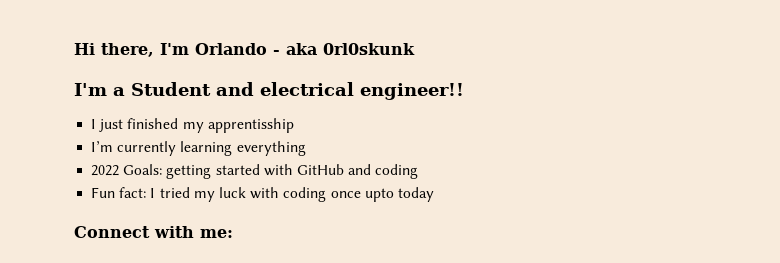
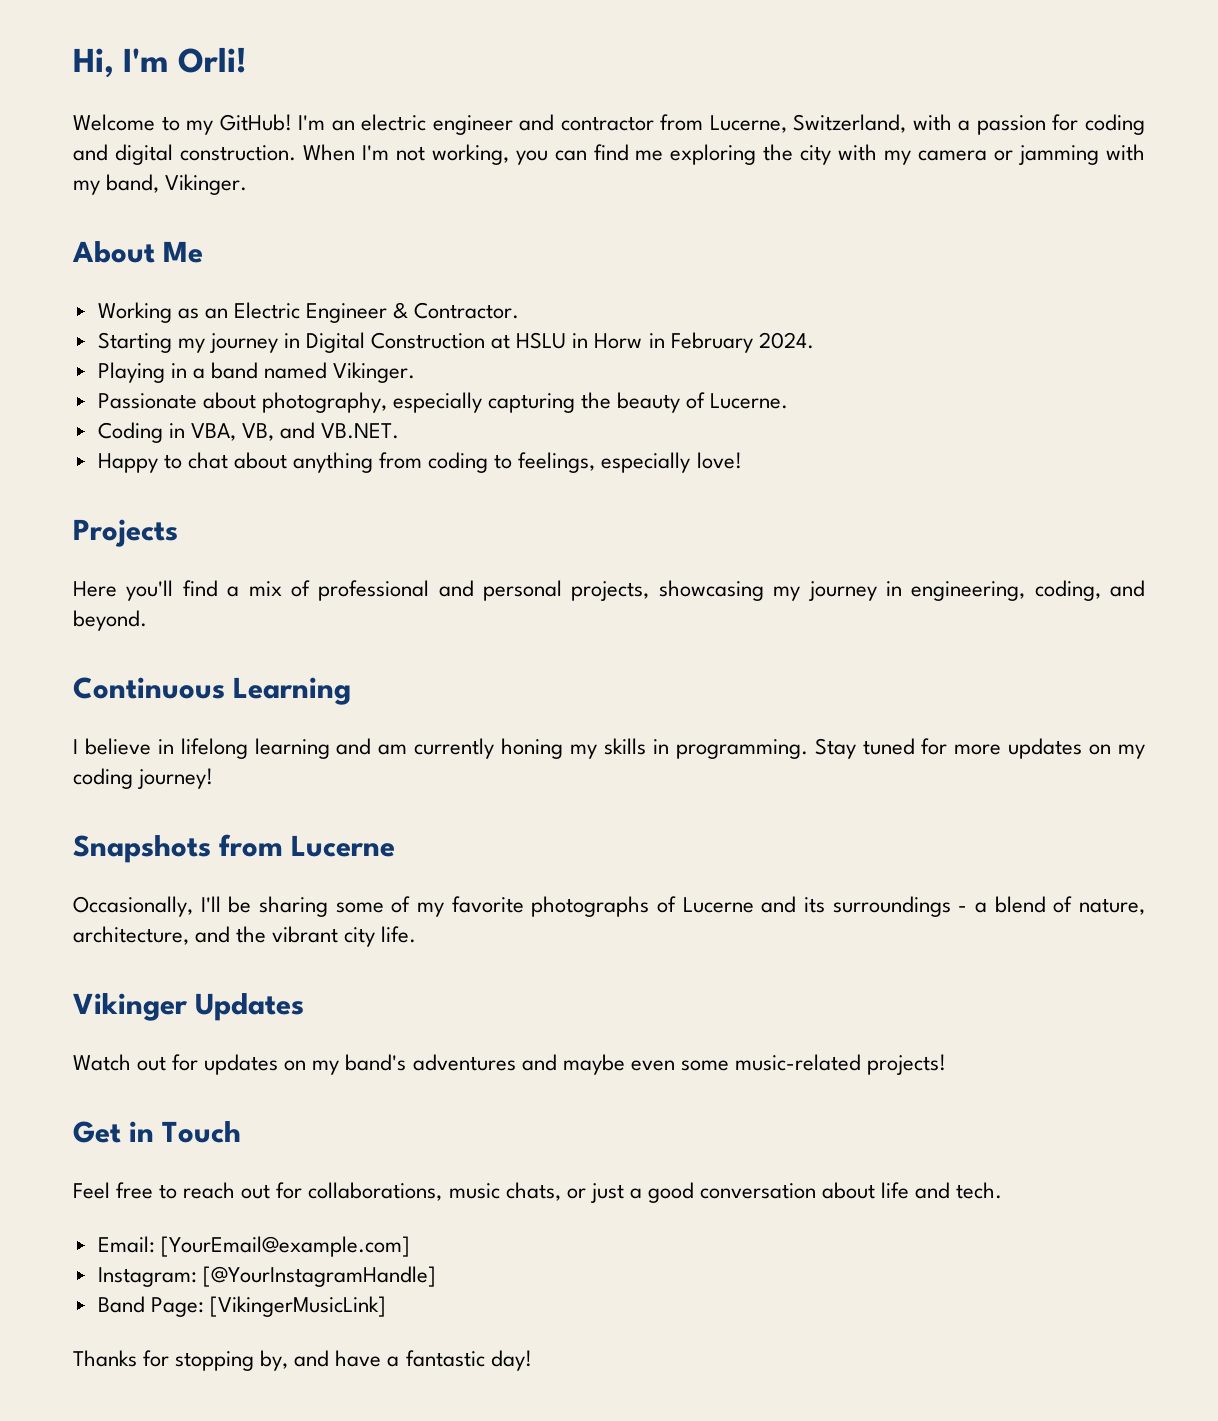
[74,43,415,57] [74,82,464,100] [91,118,294,133] [91,141,306,156] [91,164,419,179] [91,187,434,202] [74,226,233,238] Hi there, I'm Orlando - aka 0rl0skunk // I'm a Student and electrical engineer!! // I just finished my apprentisship // I’m currently learning everything // 2022 Goals: getting started with GitHub and coding // Fun fact: I tried my luck with coding once upto today // Connect with me: -> [73,47,247,78] [73,114,1145,135] [73,144,1145,165] [73,174,248,195] [72,241,204,263] [97,302,520,323] [97,332,814,353] [97,362,416,383] [97,392,789,413] [97,422,400,443] [97,452,742,473] [73,519,178,547] [73,580,1145,601] [73,610,147,631] [73,677,352,705] [73,738,1146,759] [73,768,214,789] [73,834,396,863] [73,896,1145,917] [73,926,417,947] [73,993,305,1021] [73,1054,946,1075] [73,1121,242,1143] [73,1182,1003,1203] [97,1236,410,1257] [97,1266,436,1287] [97,1296,386,1317] [73,1350,532,1371] Hi, I'm Orli! // Welcome to my GitHub! I'm an electric engineer and contractor from Lucerne, Switzerland, with a passion for coding and digital construction. When I'm not working, you can find me exploring the city with my camera or jamming with my band, Vikinger. // About Me // Working as an Electric Engineer & Contractor. // Starting my journey in Digital Construction at HSLU in Horw in February 2024. // Playing in a band named Vikinger. // Passionate about photography, especially capturing the beauty of Lucerne. // Coding in VBA, VB, and VB.NET. // Happy to chat about anything from coding to feelings, especially love! // Projects // Here you'll find a mix of professional and personal projects, showcasing my journey in engineering, coding, and beyond. // Continuous Learning // I believe in lifelong learning and am currently honing my skills in programming. Stay tuned for more updates on my coding journey! // Snapshots from Lucerne // Occasionally, I'll be sharing some of my favorite photographs of Lucerne and its surroundings - a blend of nature, architecture, and the vibrant city life. // Vikinger Updates // Watch out for updates on my band's adventures and maybe even some music-related projects! // Get in Touch // Feel free to reach out for collaborations, music chats, or just a good conversation about life and tech. // Email: [YourEmail@example.com] // Instagram: [@YourInstagramHandle] // Band Page: [VikingerMusicLink] // Thanks for stopping by, and have a fantastic day!

